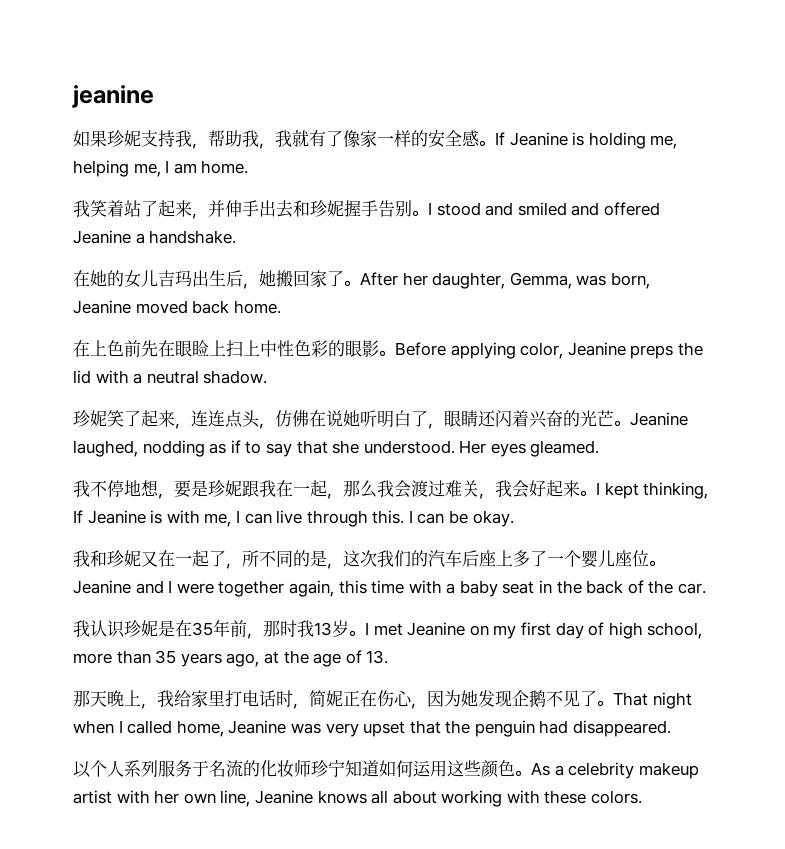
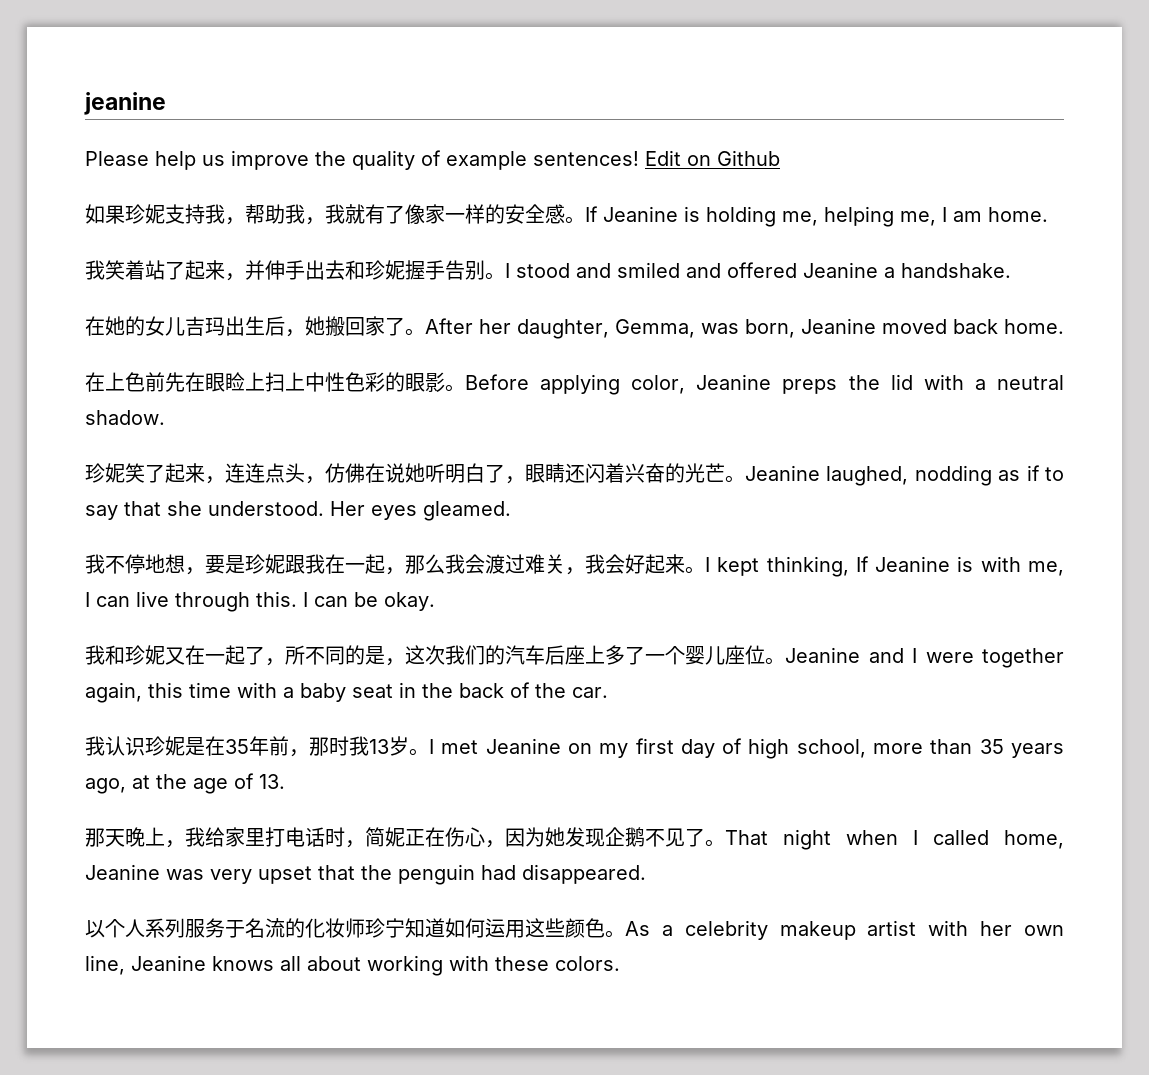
(154, 96) none -> [85,150,780,170] // Please help us improve the quality of example sentences! Edit on Github

